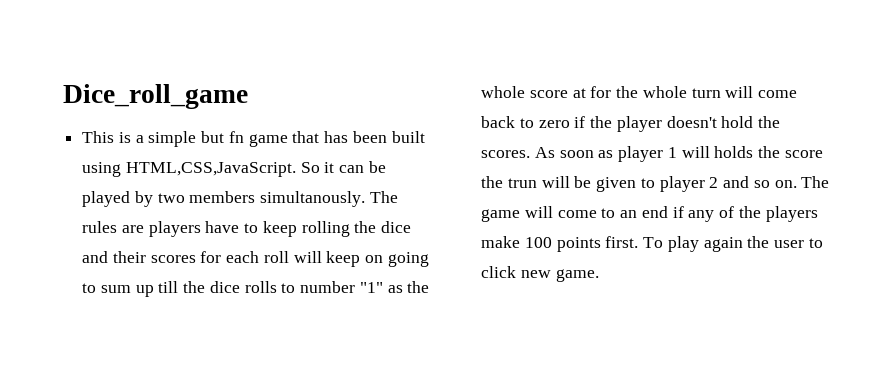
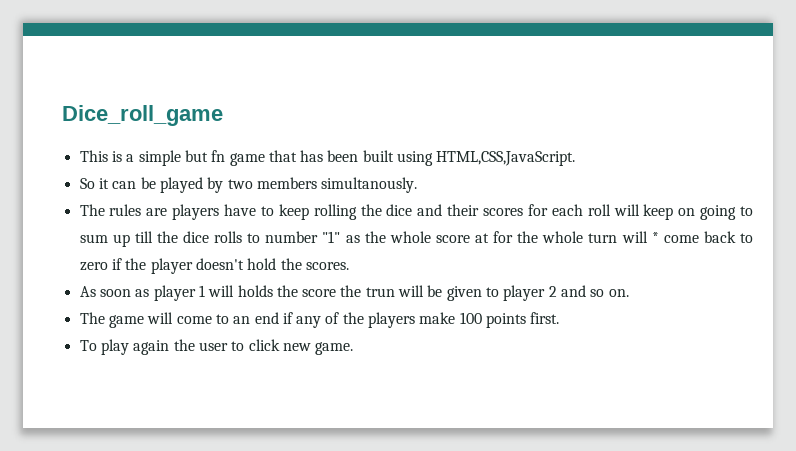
(296, 169) none -> (576, 158) //
(366, 199) none -> (418, 185) //
(754, 92) none -> [651,232,659,243] *
(531, 154) none -> (349, 266) //
(797, 184) none -> (629, 293) //
(639, 242) none -> (560, 318) //

